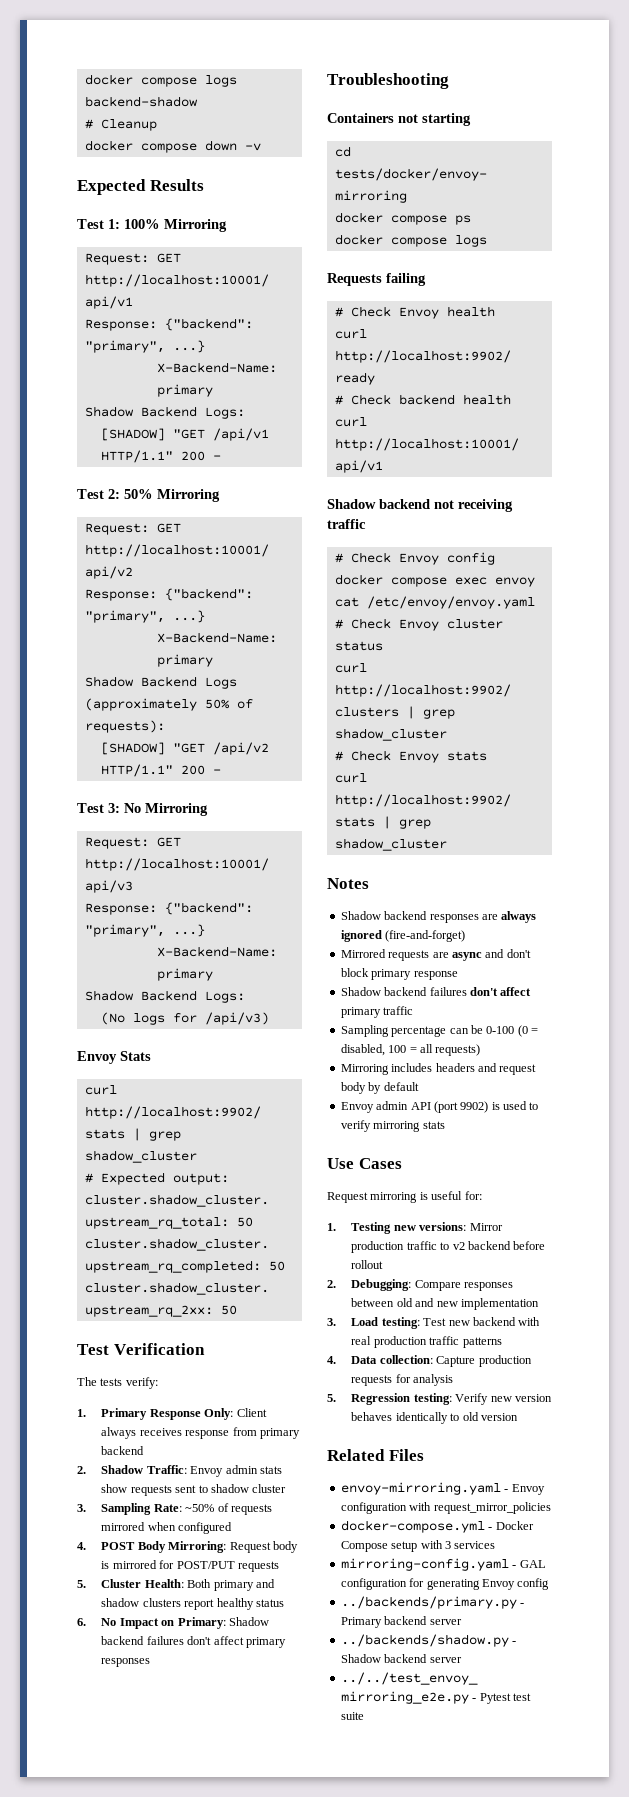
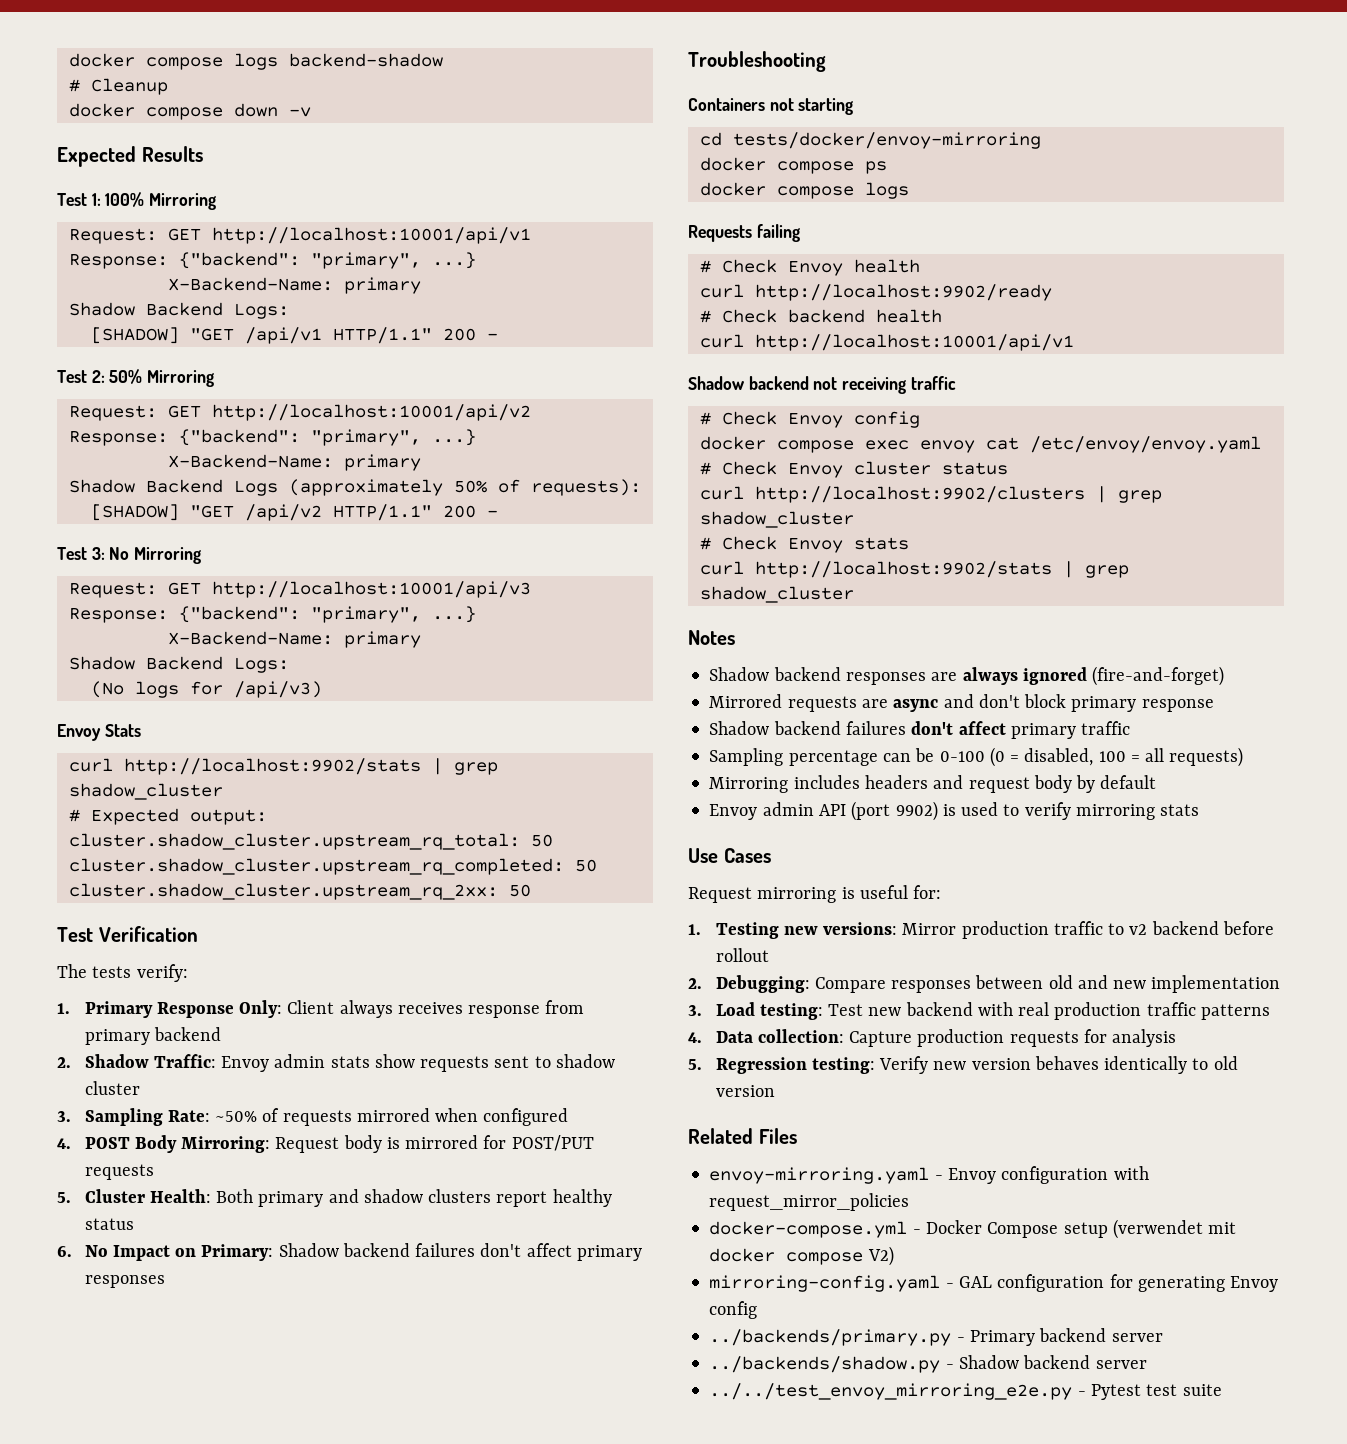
[420,1540,496,1549] with 3 services -> [1112,1219,1237,1239] [709,1246,894,1266] (verwendet mit docker compose V2)

